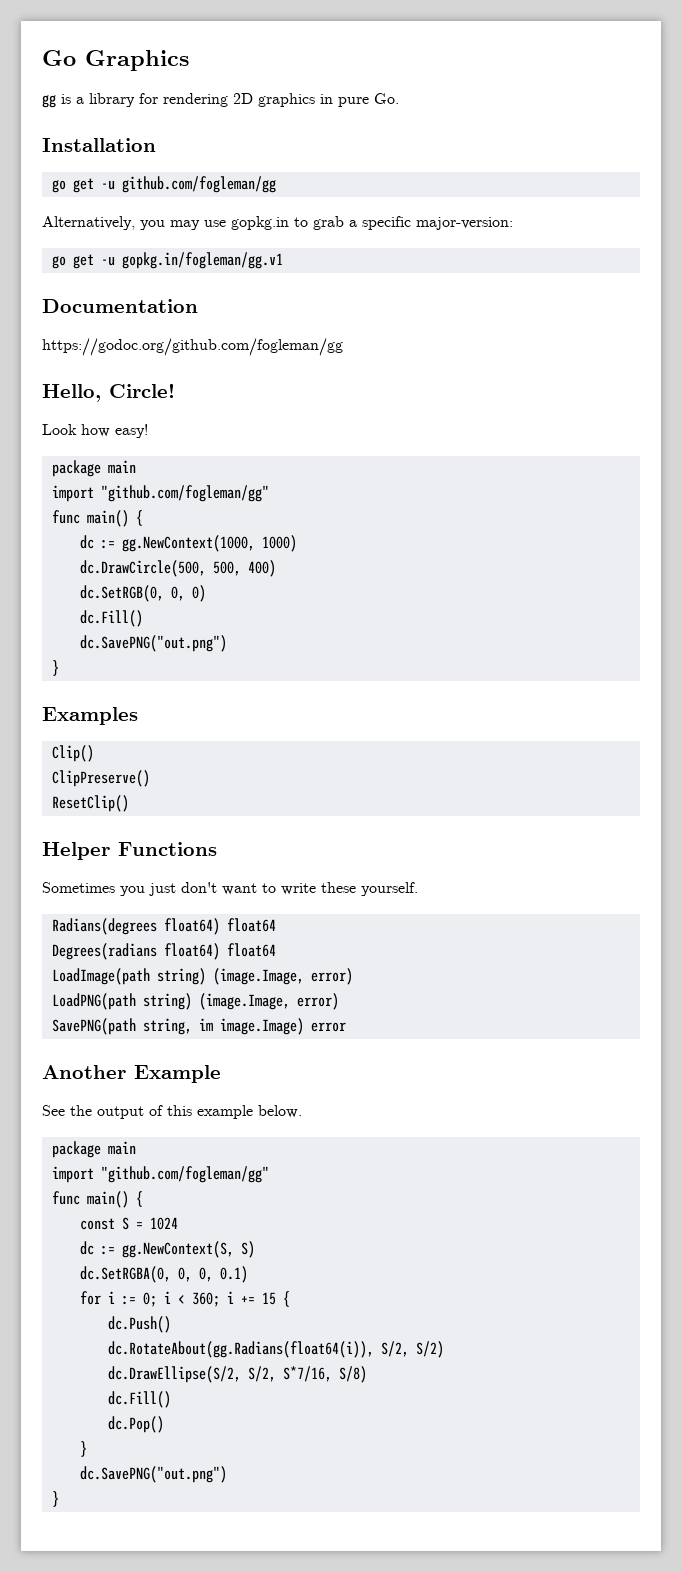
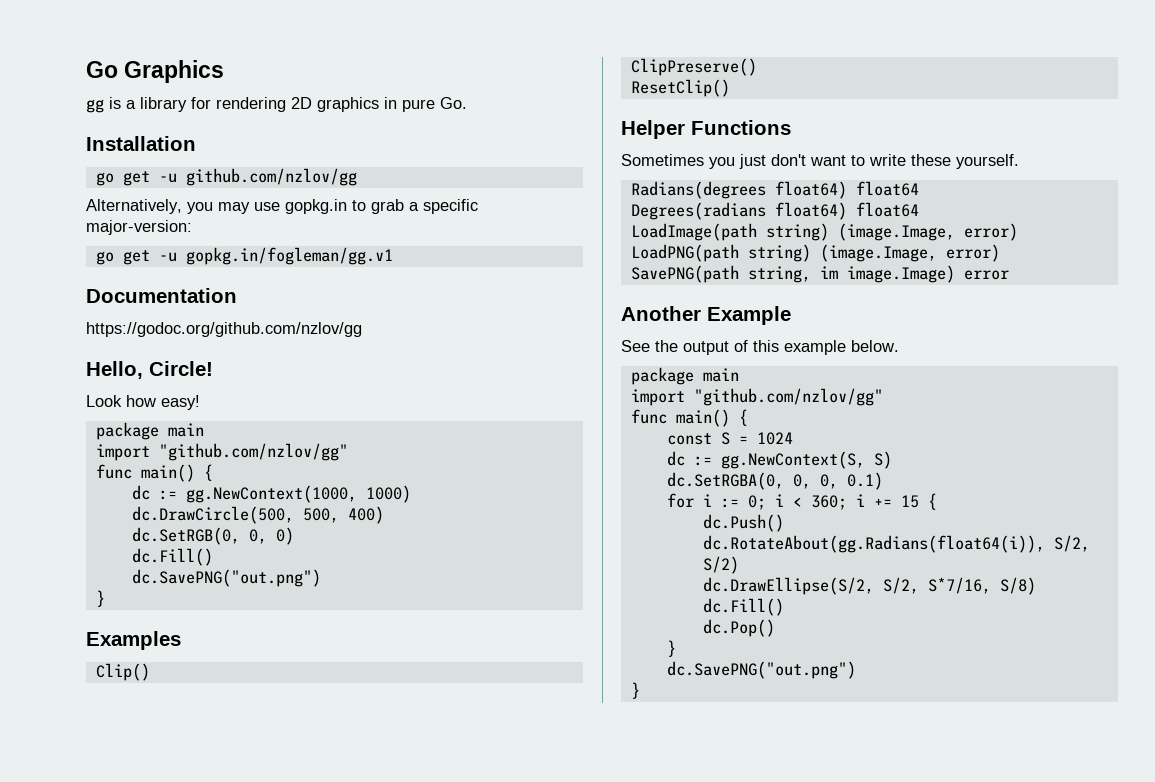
[121,176,276,193] github.com/fogleman/gg -> [185,168,357,186] github.com/nzlov/gg
[42,338,343,356] https://godoc.org/github.com/fogleman/gg -> [86,322,362,337] https://godoc.org/github.com/nzlov/gg
[100,485,269,502] "github.com/fogleman/gg" -> [158,443,348,461] "github.com/nzlov/gg"
[100,1166,269,1183] "github.com/fogleman/gg" -> [693,388,883,406] "github.com/nzlov/gg"

